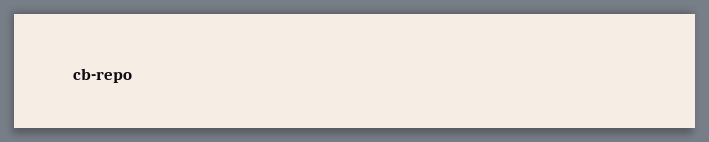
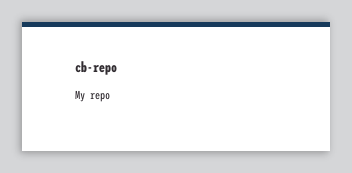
(132, 75) none -> [75,90,110,102] // My repo

